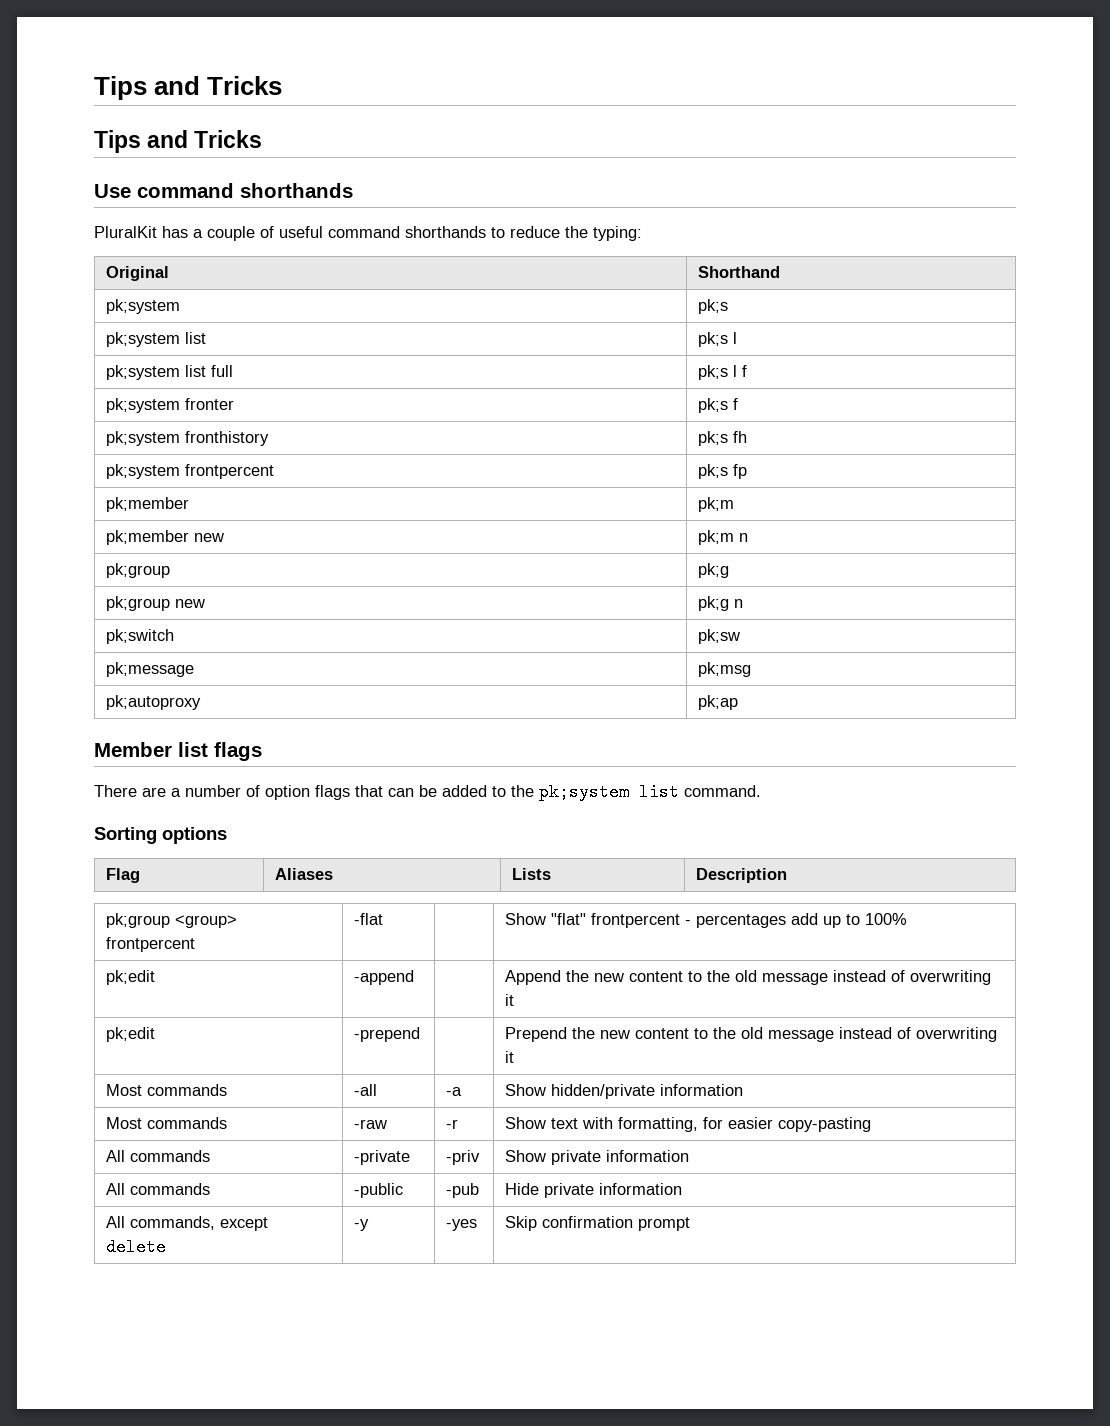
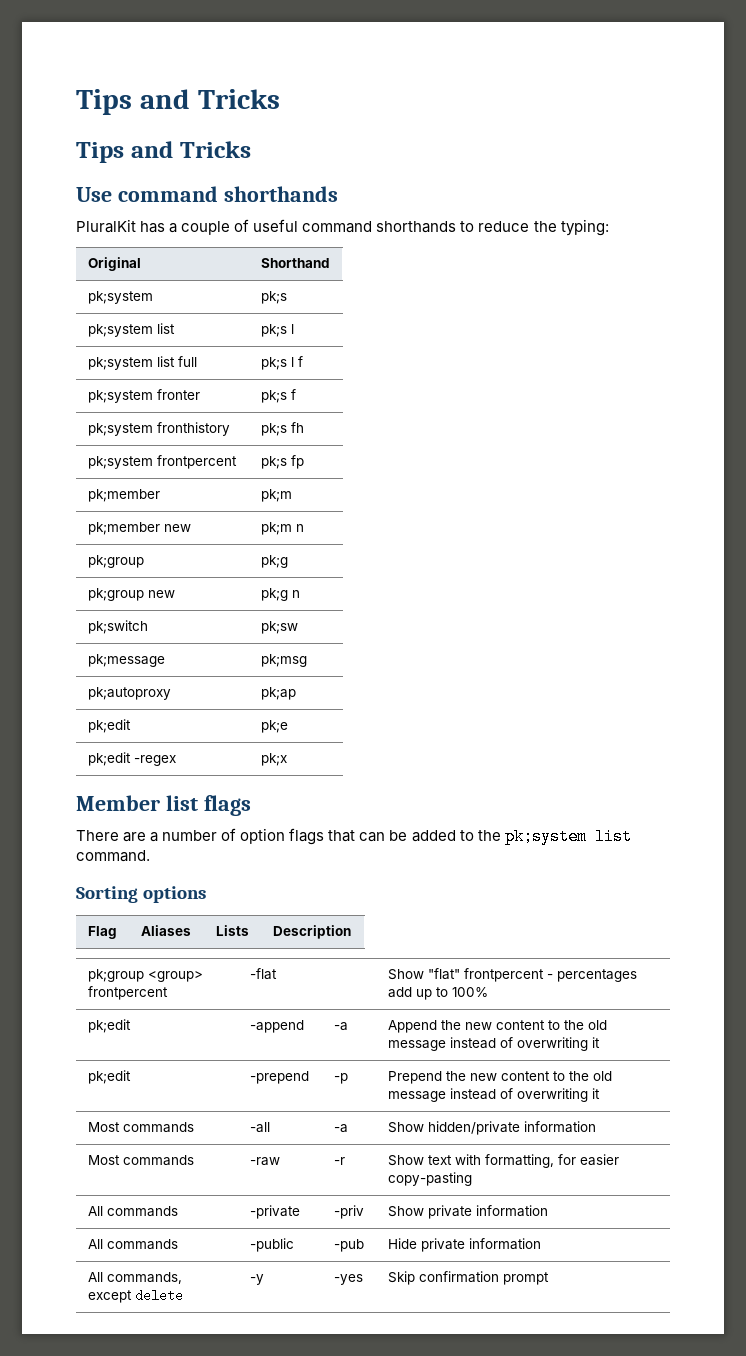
(739, 702) none -> [87,719,131,733] [260,720,288,733] [87,752,176,766] [260,753,287,766] // pk;edit | pk;e // pk;edit -regex | pk;x
(415, 977) none -> [333,1022,348,1031] -a
(421, 1034) none -> [333,1073,348,1084] -p

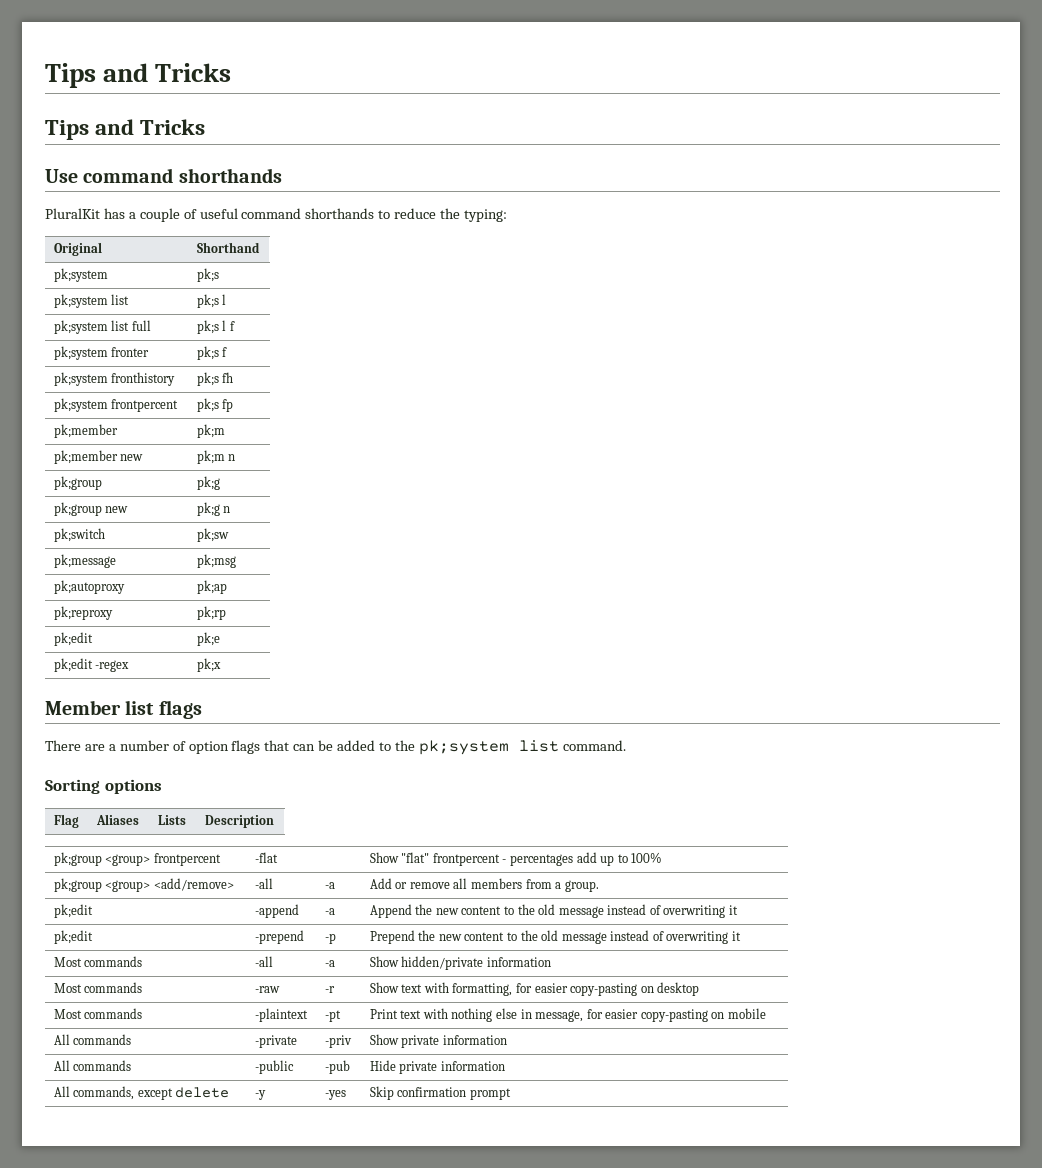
(296, 693) none -> [53,606,113,620] [196,606,226,620] // pk;reproxy | pk;rp
(488, 992) none -> [53,878,234,892] [254,878,273,889] [324,882,335,889] [369,878,599,892] // pk;group <group> <add/remove> | -all | -a | Add or remove all members from a group.
(472, 1179) none -> [640,982,700,996] [53,1008,143,1019] [254,1008,308,1022] [324,1010,341,1022] [369,1008,766,1022] on desktop // Most commands | -plaintext | -pt | Print text with nothing else in message, for easier copy-pasting on mobile

